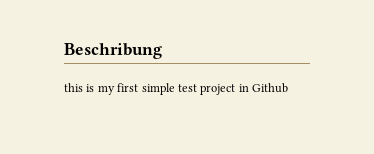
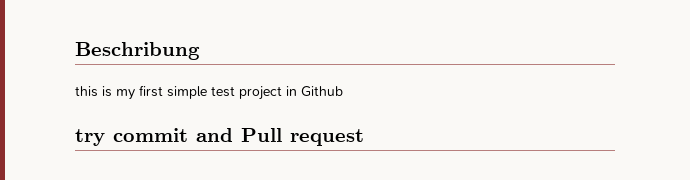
(288, 88) none -> [75,128,364,146] // try commit and Pull request

